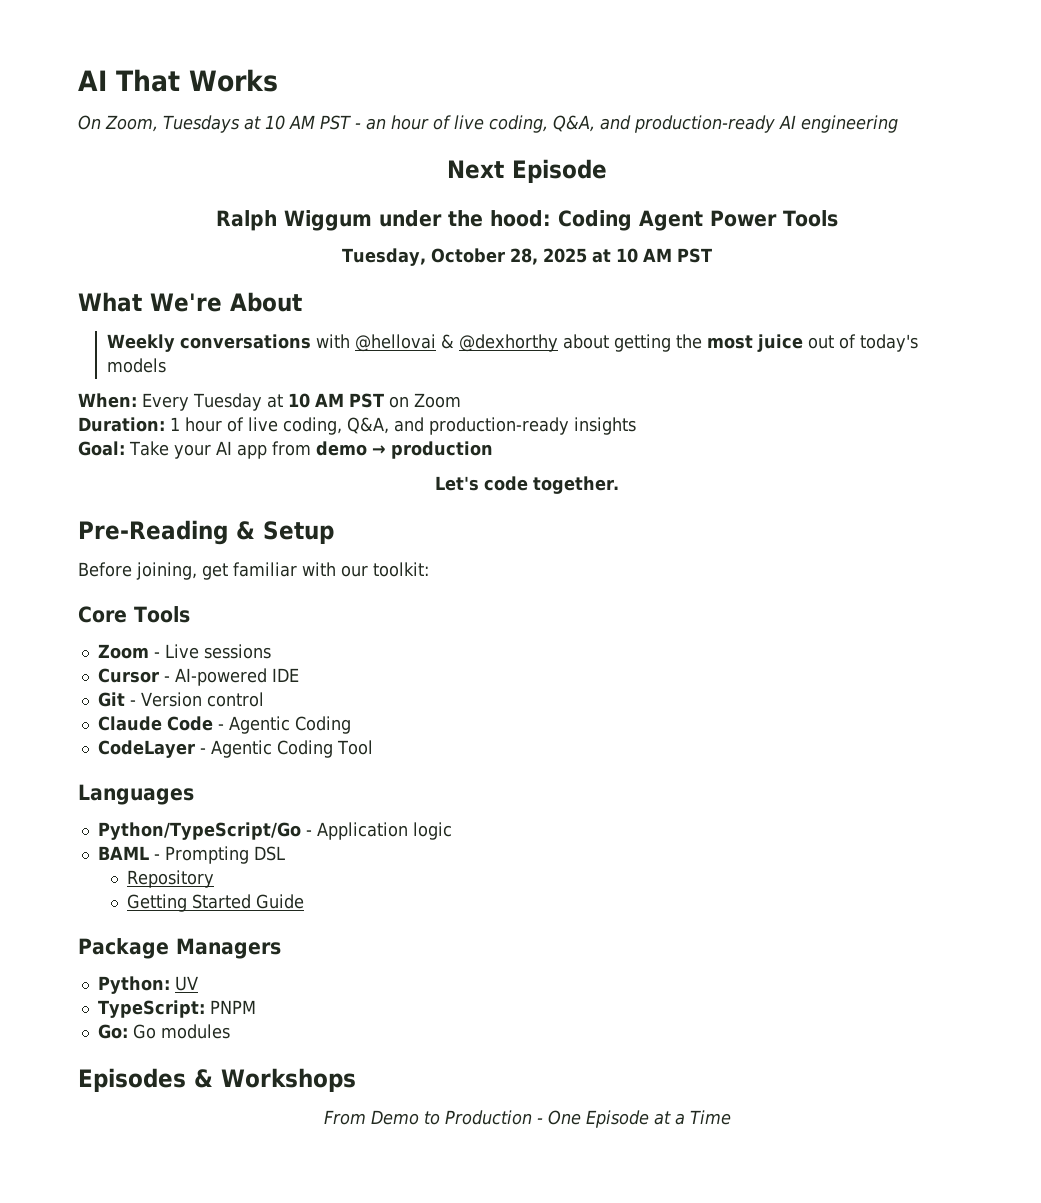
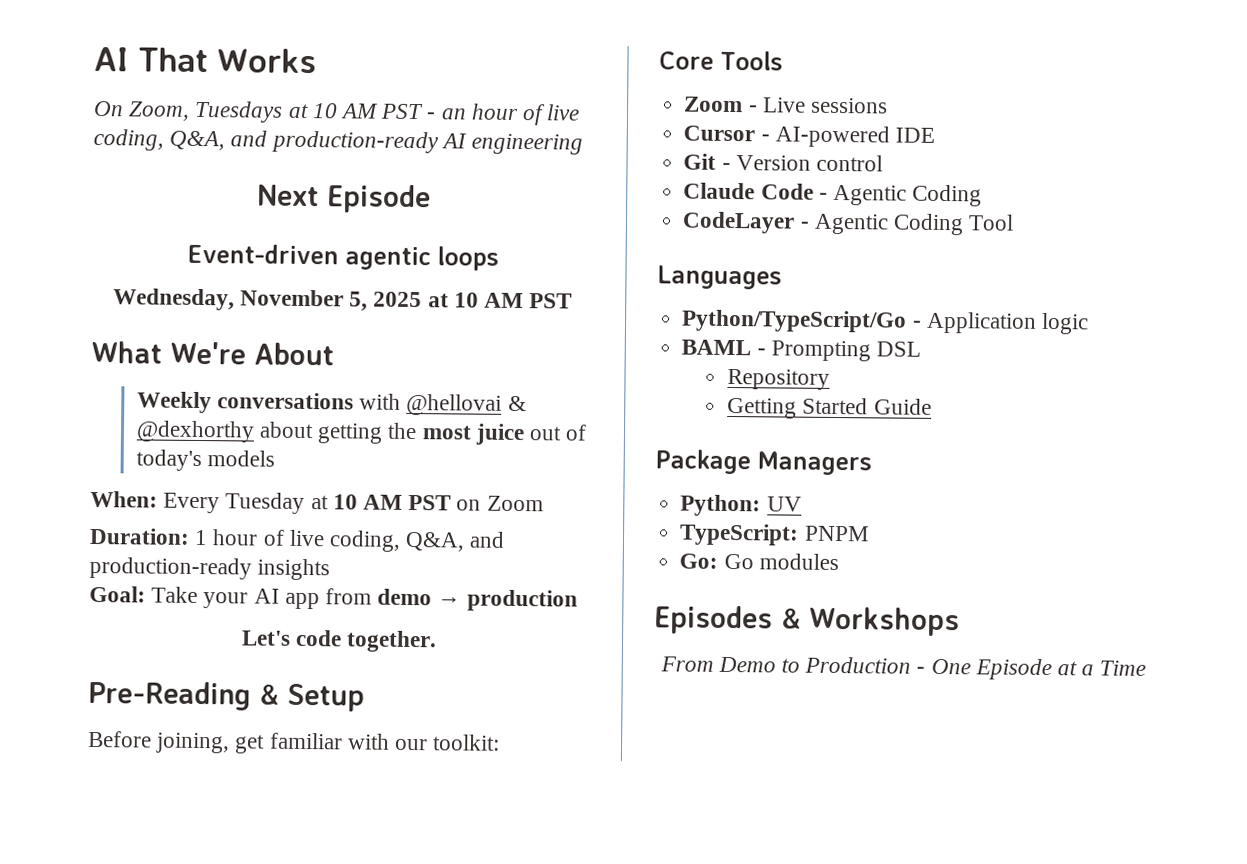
[215,210,839,231] [342,248,538,266] Ralph Wiggum under the hood: Coding Agent Power Tools // Tuesday, October 28, -> [186,243,499,271] [112,288,369,312] Event-driven agentic loops // Wednesday, November 5,

